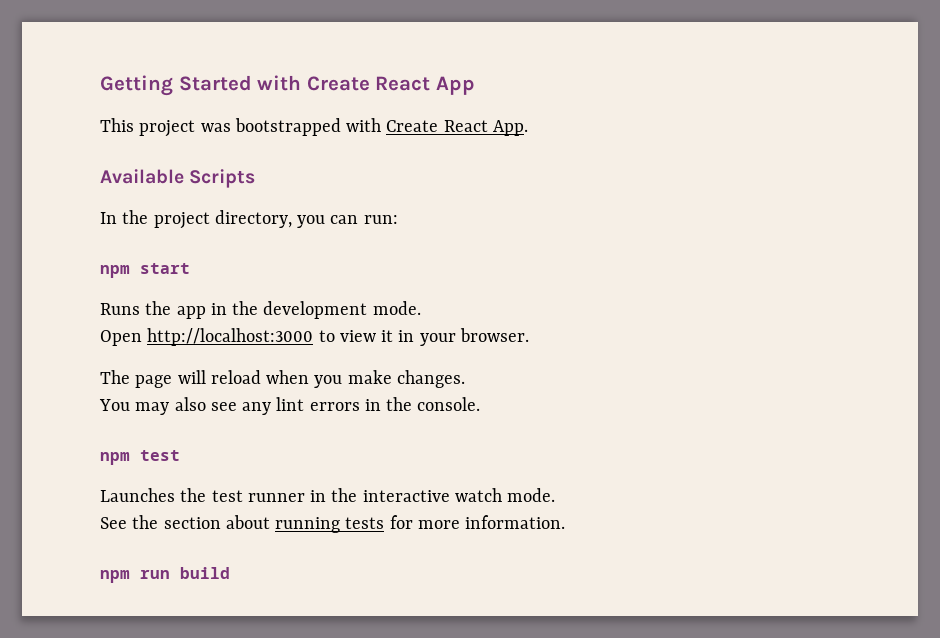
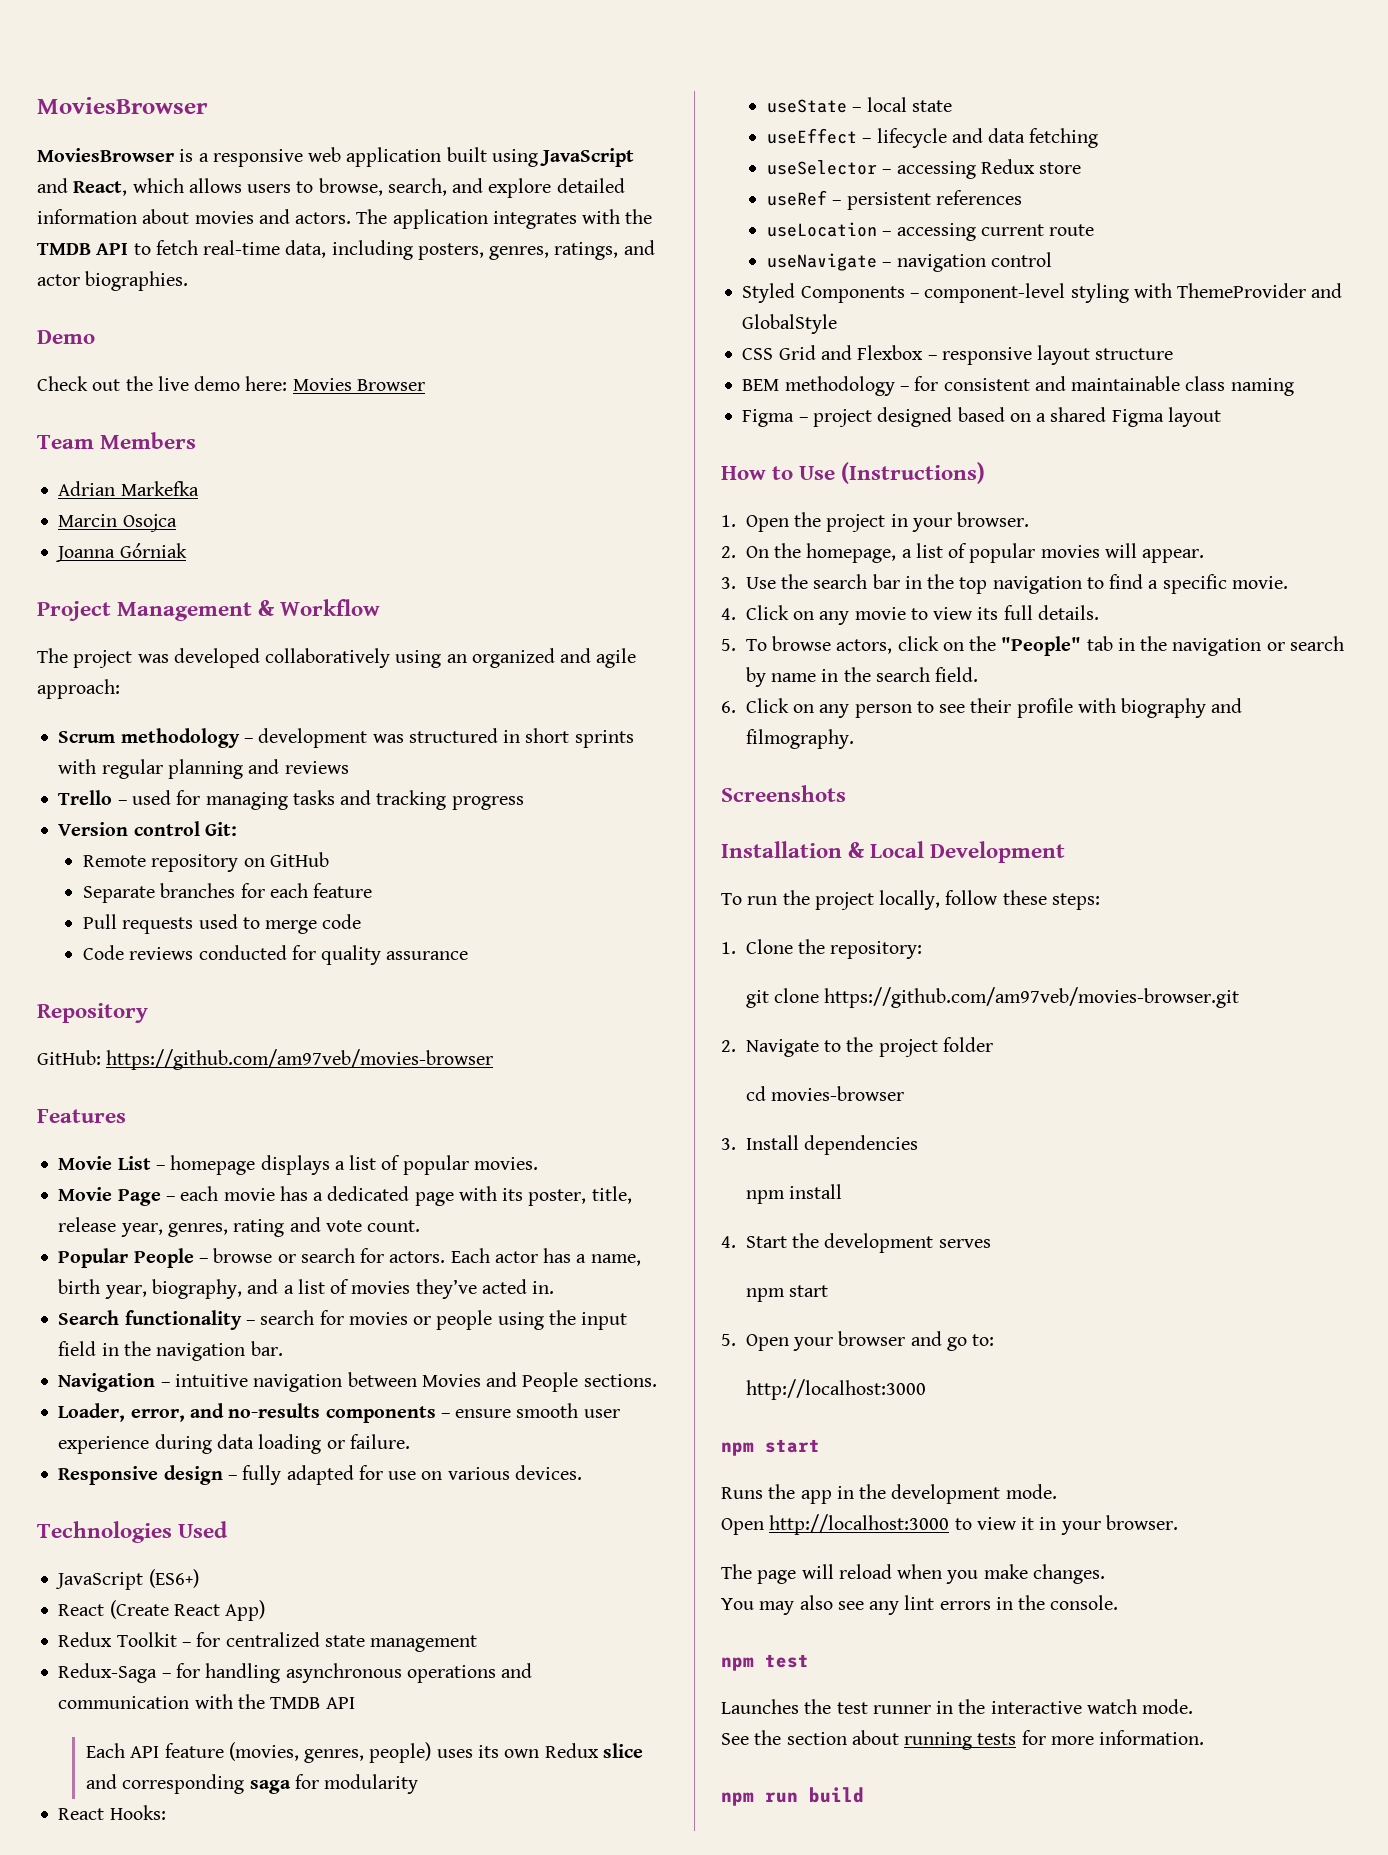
[100,75,475,96] [100,118,528,137] [100,169,256,188] [100,210,398,229] Getting Started with Create React App // This project was bootstrapped with Create React App. // Available Scripts // In the project directory, you can run: -> [37,97,208,114] [37,147,635,167] [37,178,625,198] [37,209,653,229] [37,240,655,260] [37,271,189,291] [37,330,95,344] [37,376,425,391] [37,432,197,449] [58,481,199,496] [58,514,177,532] [55,543,187,562] [37,599,381,621] [37,648,637,668] [37,679,120,699] [58,728,634,748] [58,759,349,779] [58,790,524,810] [58,821,237,836] [83,852,329,872] [83,883,373,903] [83,914,362,934] [83,945,469,965] [37,1003,148,1023] [37,1049,494,1070] [37,1109,126,1123] [58,1155,538,1175] [58,1186,632,1206] [58,1217,421,1237] [58,1248,641,1268] [58,1279,555,1299] [58,1310,628,1330] [58,1341,283,1361] [58,1372,657,1392] [58,1403,620,1423] [58,1434,410,1454] [58,1465,582,1485] [37,1521,229,1543] [55,1569,199,1590] [58,1600,266,1621] [58,1632,478,1652] [58,1663,533,1683] [58,1694,355,1709] [86,1742,643,1763] [86,1774,419,1794] [58,1805,166,1820] [767,97,952,113] [767,128,1099,148] [767,159,1082,179] [767,190,1022,210] [767,222,1095,241] [767,252,1052,272] [742,283,1343,303] [742,314,838,334] [742,345,1174,365] [742,376,1294,396] [742,407,1221,427] [721,462,986,484] [721,512,1030,532] [721,543,1205,563] [721,574,1288,594] [721,605,1099,625] [721,636,1344,656] [745,667,979,687] [721,698,1243,718] [745,729,854,749] [721,785,846,802] [721,841,1066,863] [721,890,1100,910] [721,939,923,959] [745,987,1240,1008] [721,1037,993,1057] [745,1086,904,1101] [721,1135,919,1155] [745,1184,842,1204] [721,1233,991,1253] [745,1285,828,1302] [721,1331,995,1351] [745,1379,926,1400] MoviesBrowser // MoviesBrowser is a responsive web application built using JavaScript and React, which allows users to browse, search, and explore detailed information about movies and actors. The application integrates with the TMDB API to fetch real-time data, including posters, genres, ratings, and actor biographies. // Demo // Check out the live demo here: Movies Browser // Team Members // Adrian Markefka // Marcin Osojca // Joanna Górniak // Project Management & Workflow // The project was developed collaboratively using an organized and agile approach: // Scrum methodology – development was structured in short sprints with regular planning and reviews // Trello – used for managing tasks and tracking progress // Version control Git: // Remote repository on GitHub // Separate branches for each feature // Pull requests used to merge code // Code reviews conducted for quality assurance // Repository // GitHub: https://github.com/am97veb/movies-browser // Features // Movie List – homepage displays a list of popular movies. // Movie Page – each movie has a dedicated page with its poster, title, release year, genres, rating and vote count. // Popular People – browse or search for actors. Each actor has a name, birth year, biography, and a list of movies they’ve acted in. // Search functionality – search for movies or people using the input field in the navigation bar. // Navigation – intuitive navigation between Movies and People sections. // Loader, error, and no-results components – ensure smooth user experience during data loading or failure. // Responsive design – fully adapted for use on various devices. // Technologies Used // JavaScript (ES6+) // React (Create React App) // Redux Toolkit – for centralized state management // Redux-Saga – for handling asynchronous operations and communication with the TMDB API // Each API feature (movies, genres, people) uses its own Redux slice and corresponding saga for modularity // React Hooks: // useState – local state // useEffect – lifecycle and data fetching // useSelector – accessing Redux store // useRef – persistent references // useLocation – accessing current route // useNavigate – navigation control // Styled Components – component-level styling with ThemeProvider and GlobalStyle // CSS Grid and Flexbox – responsive layout structure // BEM methodology – for consistent and maintainable class naming // Figma – project designed based on a shared Figma layout // How to Use (Instructions) // 1. Open the project in your browser. // 2. On the homepage, a list of popular movies will appear. // 3. Use the search bar in the top navigation to find a specific movie. // 4. Click on any movie to view its full details. // 5. To browse actors, click on the "People" tab in the navigation or search by name in the search field. // 6. Click on any person to see their profile with biography and filmography. // Screenshots // Installation & Local Development // To run the project locally, follow these steps: // 1. Clone the repository: // git clone https://github.com/am97veb/movies-browser.git // 2. Navigate to the project folder // cd movies-browser // 3. Install dependencies // npm install // 4. Start the development serves // npm start // 5. Open your browser and go to: // http://localhost:3000

